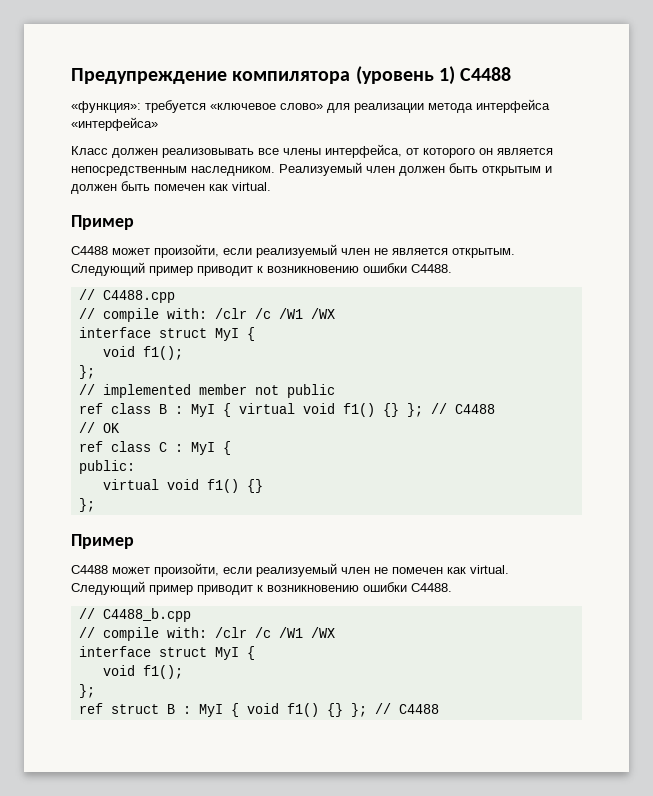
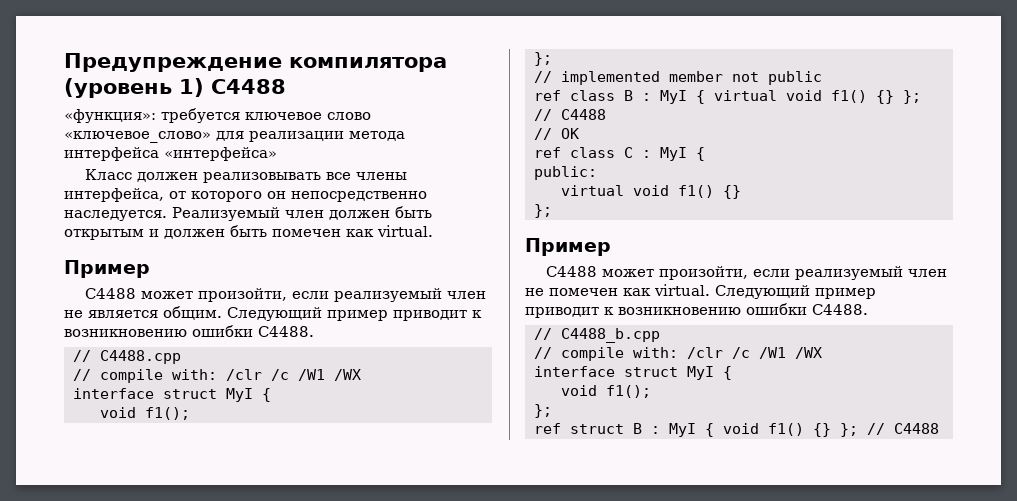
[210,103,323,110] «ключевое слово» -> [245,112,371,120] [64,131,211,143] ключевое слово «ключевое_слово»
[497,148,553,155] [71,166,275,176] является непосредственным наследником. -> [291,191,427,202] [64,210,167,221] непосредственно наследуется.
[452,248,515,258] открытым. -> [163,306,222,320] общим.

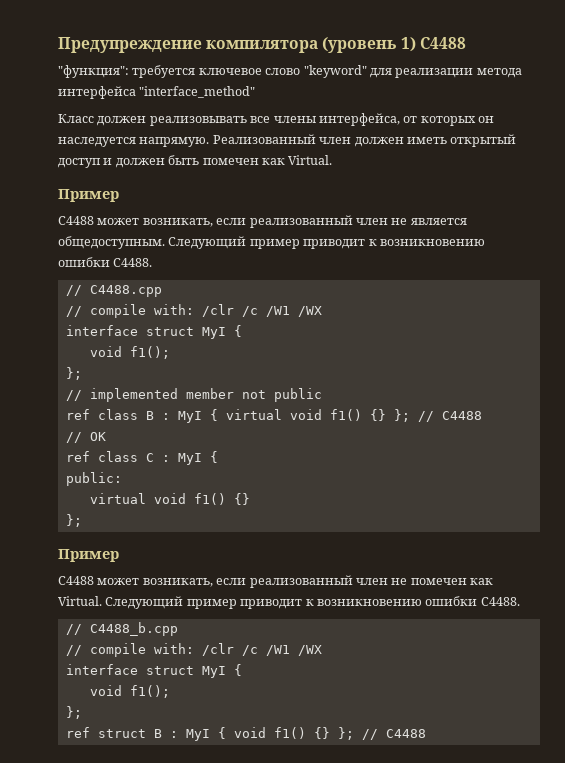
[64,109,156,123] «функция»: -> [58,65,129,78] "функция":
[64,131,211,143] «ключевое_слово» -> [303,65,367,78] "keyword"
[164,147,277,161] «интерфейса» -> [139,86,256,98] "interface_method"
[191,191,427,202] [64,206,432,221] [64,229,144,240] которого он непосредственно наследуется. Реализуемый член должен быть открытым -> [420,116,494,126] [58,134,517,147] [58,158,101,168] которых он наследуется напрямую. Реализованный член должен иметь открытый доступ
[377,225,433,237] [64,260,150,278] [85,288,443,302] virtual. // Пример // C4488 может произойти, если реализуемый -> [288,155,333,165] [58,189,119,202] [58,215,353,228] Virtual. // Пример // C4488 может возникать, если реализованный
[163,306,222,320] общим. -> [58,236,165,249] общедоступным.
[659,266,904,280] произойти, если реализуемый -> [142,575,353,588] возникать, если реализованный
[654,284,710,296] virtual. -> [58,596,102,606] Virtual.

